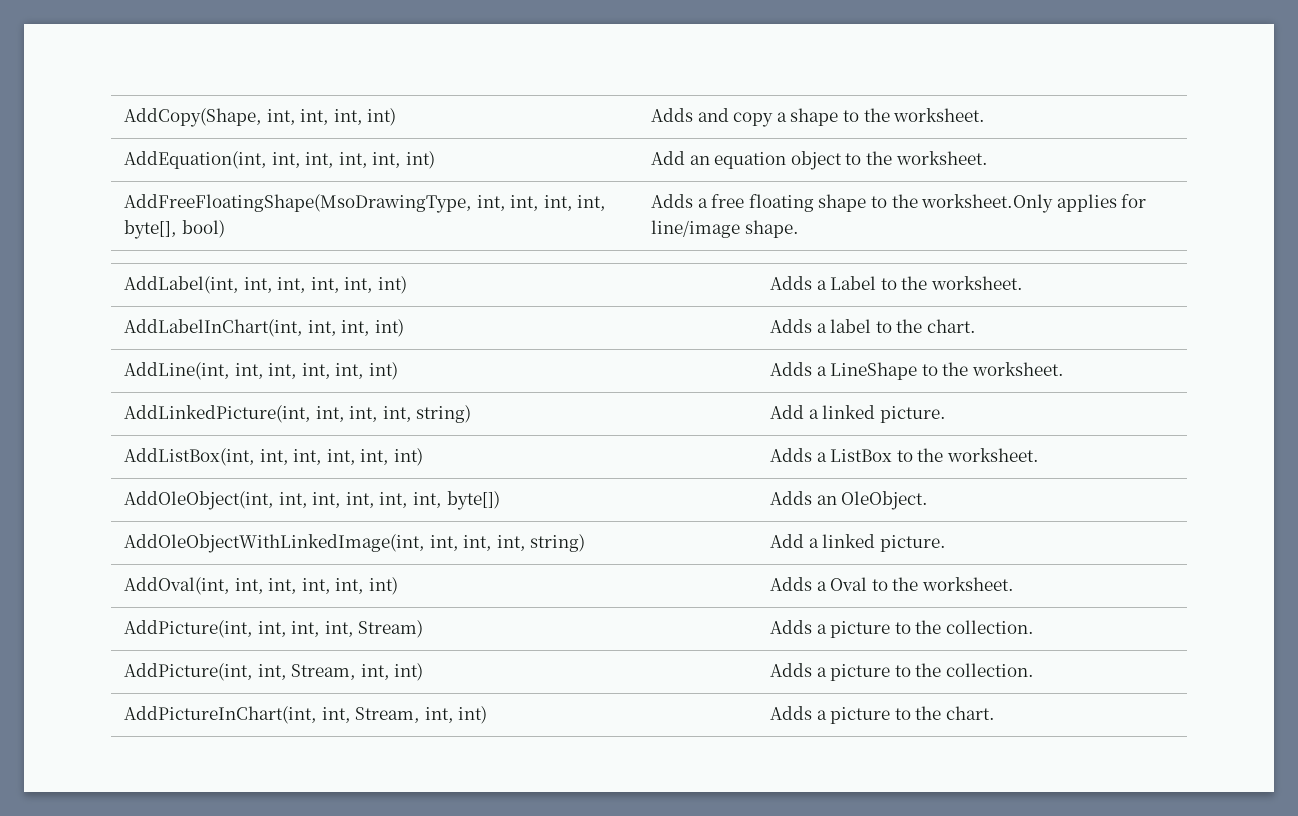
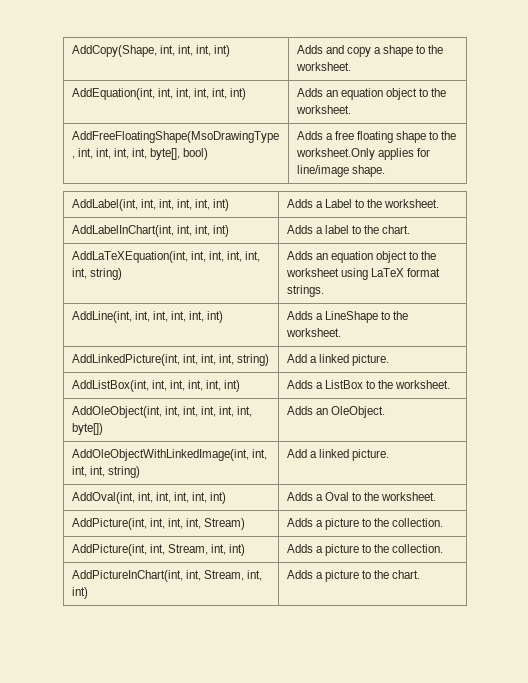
[650,151,685,165] Add -> [296,88,323,97] Adds
(976, 326) none -> [71,251,261,263] [71,268,122,280] [286,251,437,263] [285,268,440,280] [286,285,324,297] // AddLaTeXEquation(int, int, int, int, int, int, string) | Adds an equation object to the worksheet using LaTeX format strings.

